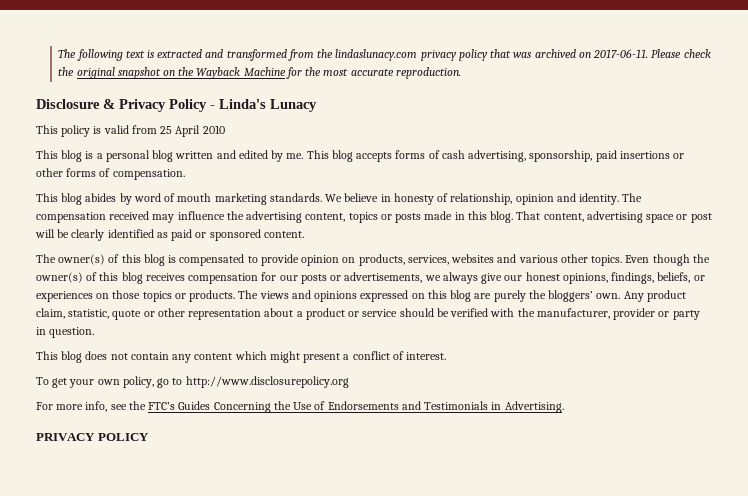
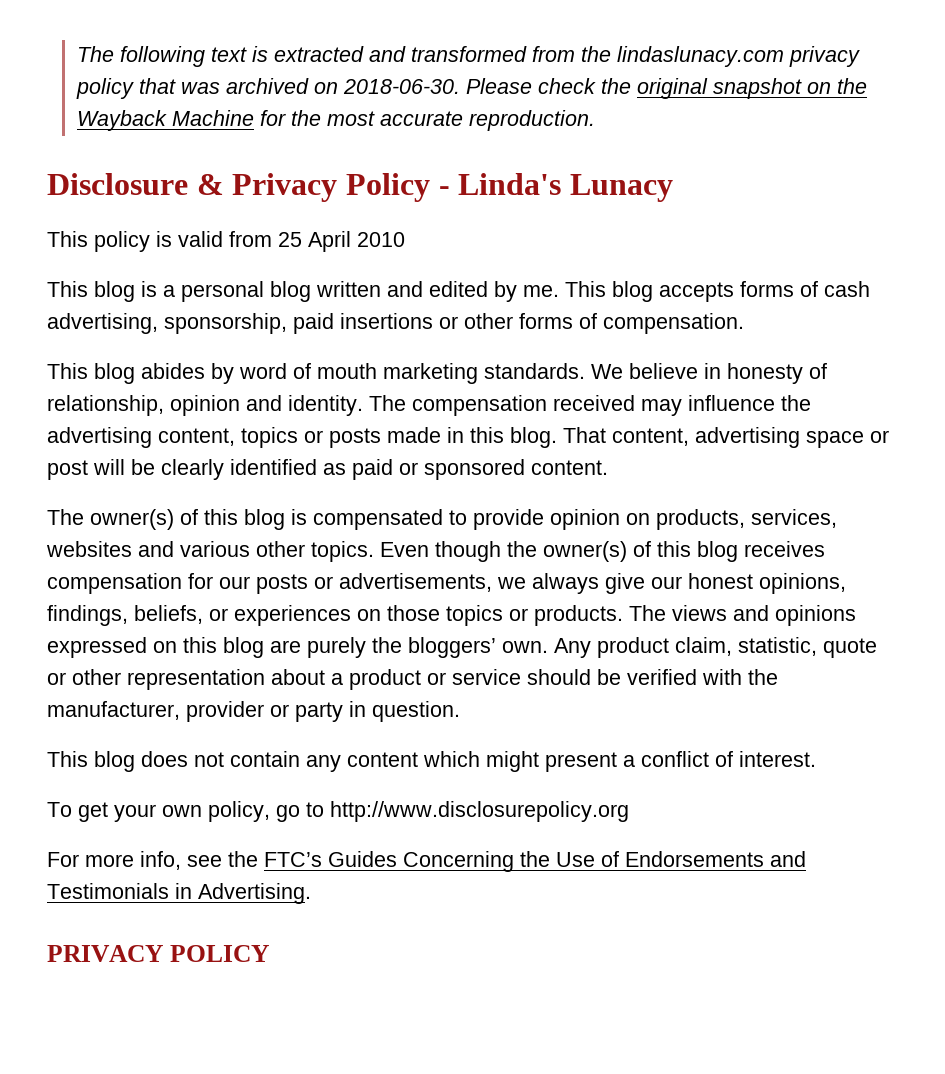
[593,49,649,58] 2017-06-11. -> [342,79,460,94] 2018-06-30.

